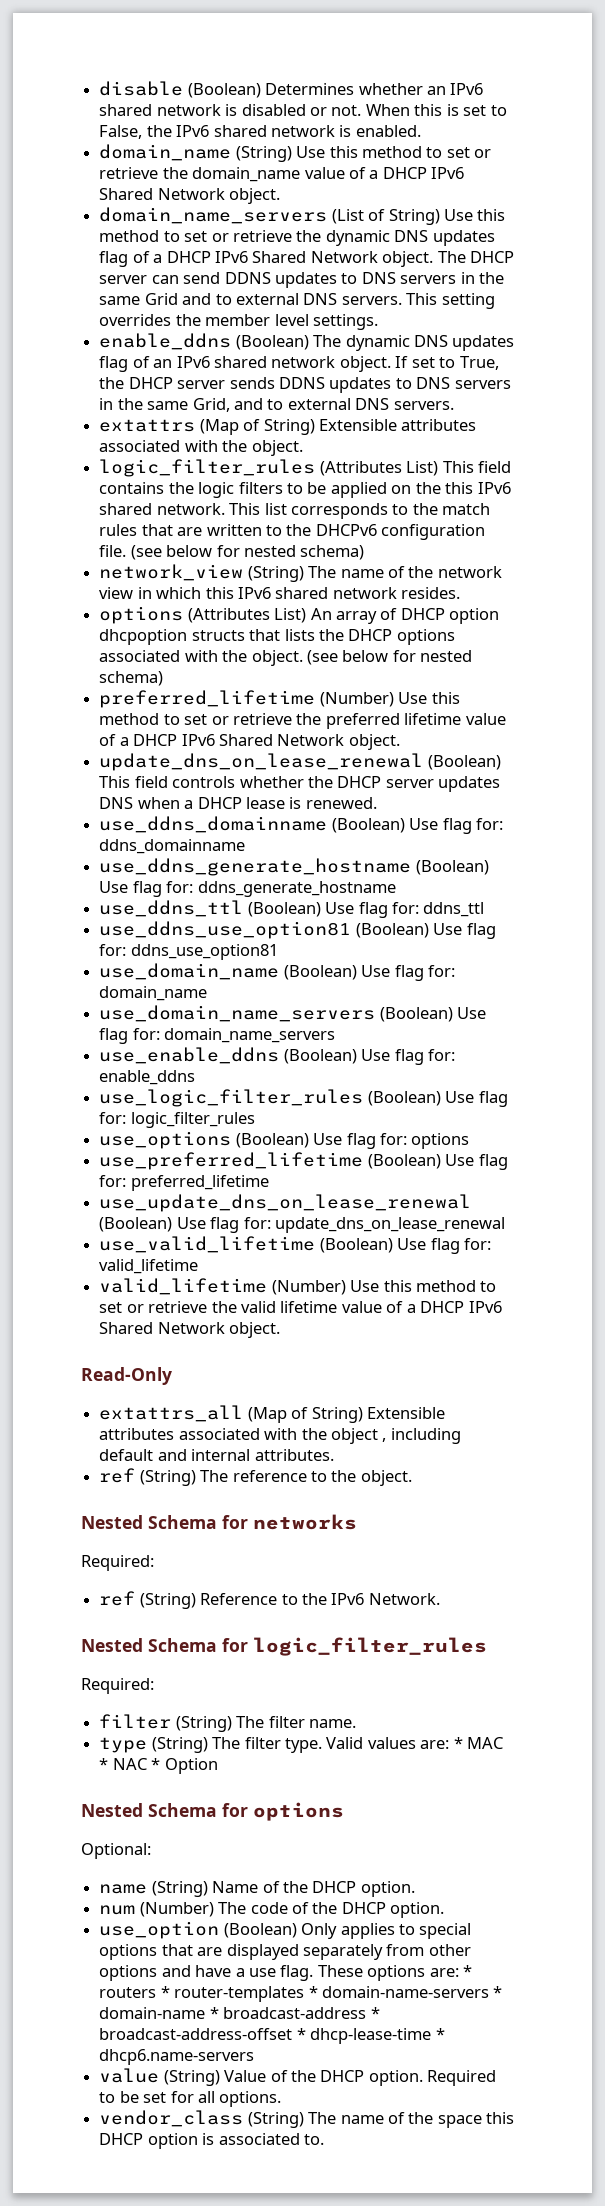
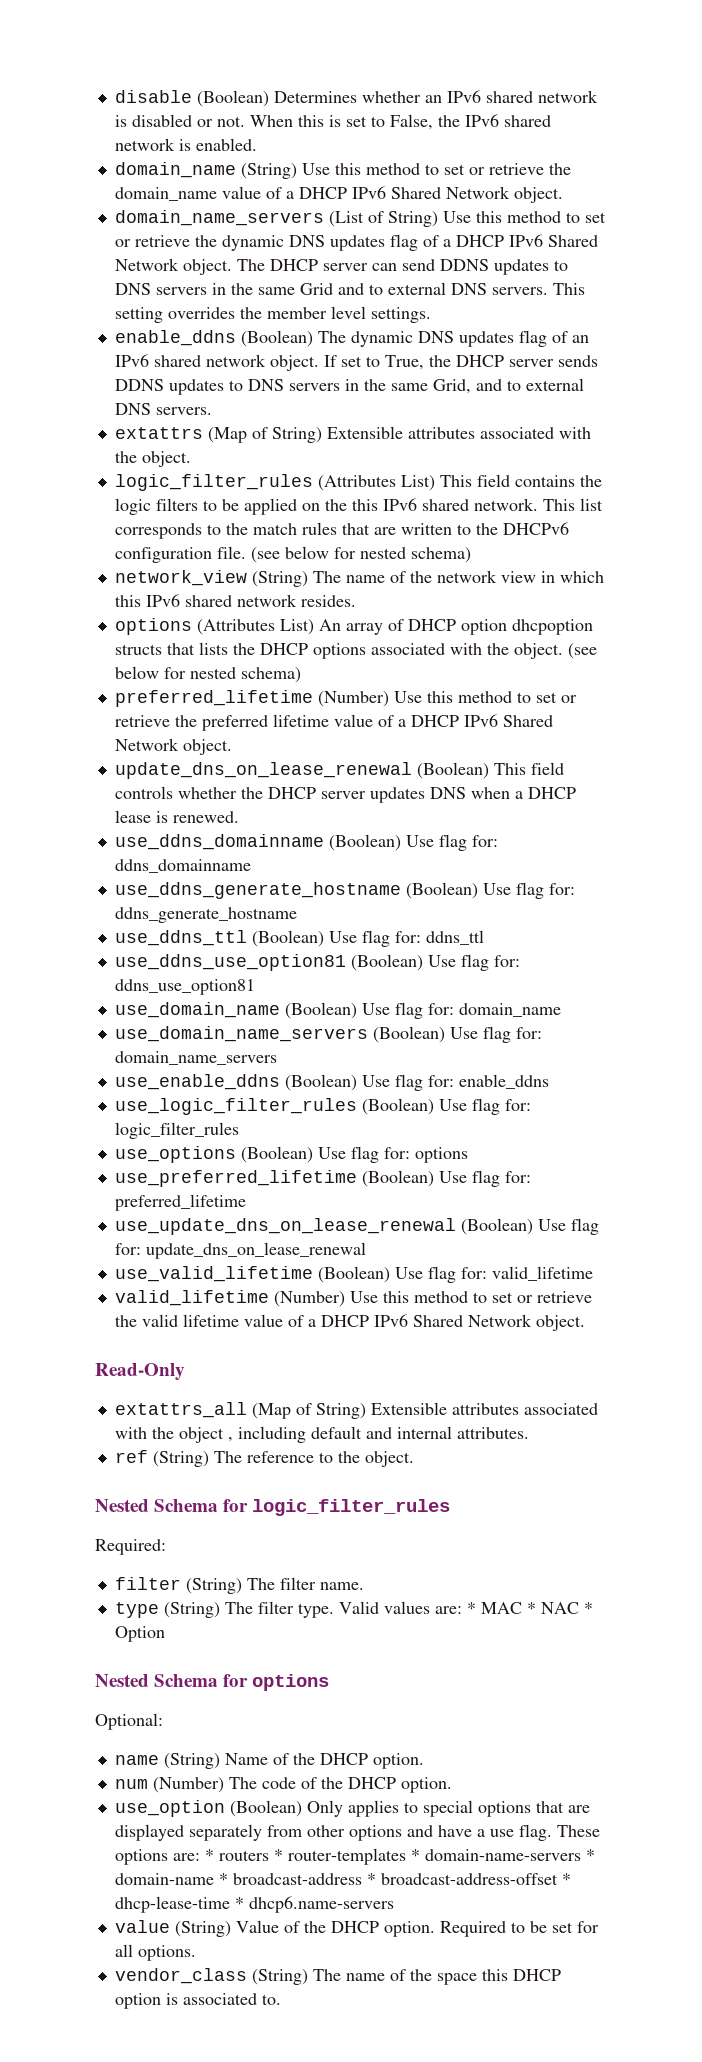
[81,1514,357,1530] [81,1555,154,1571] [99,1591,440,1609] // Nested Schema for networks // Required: // ref (String) Reference to the IPv6 Network. -> (414, 1459) none

